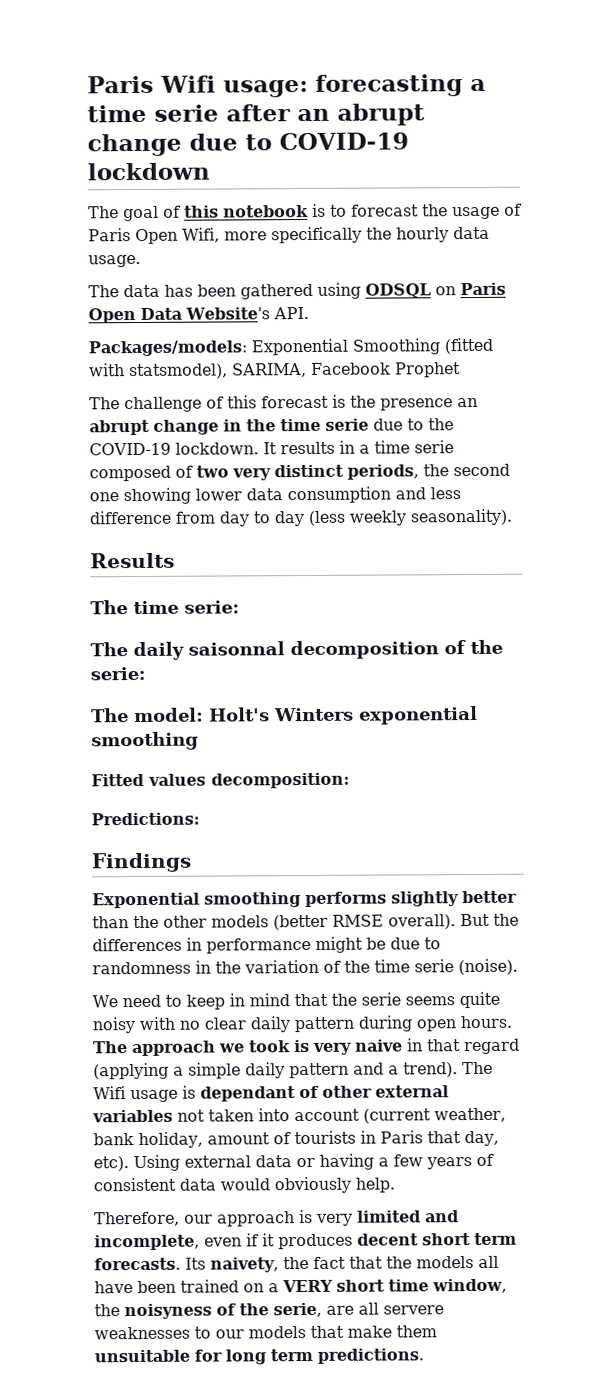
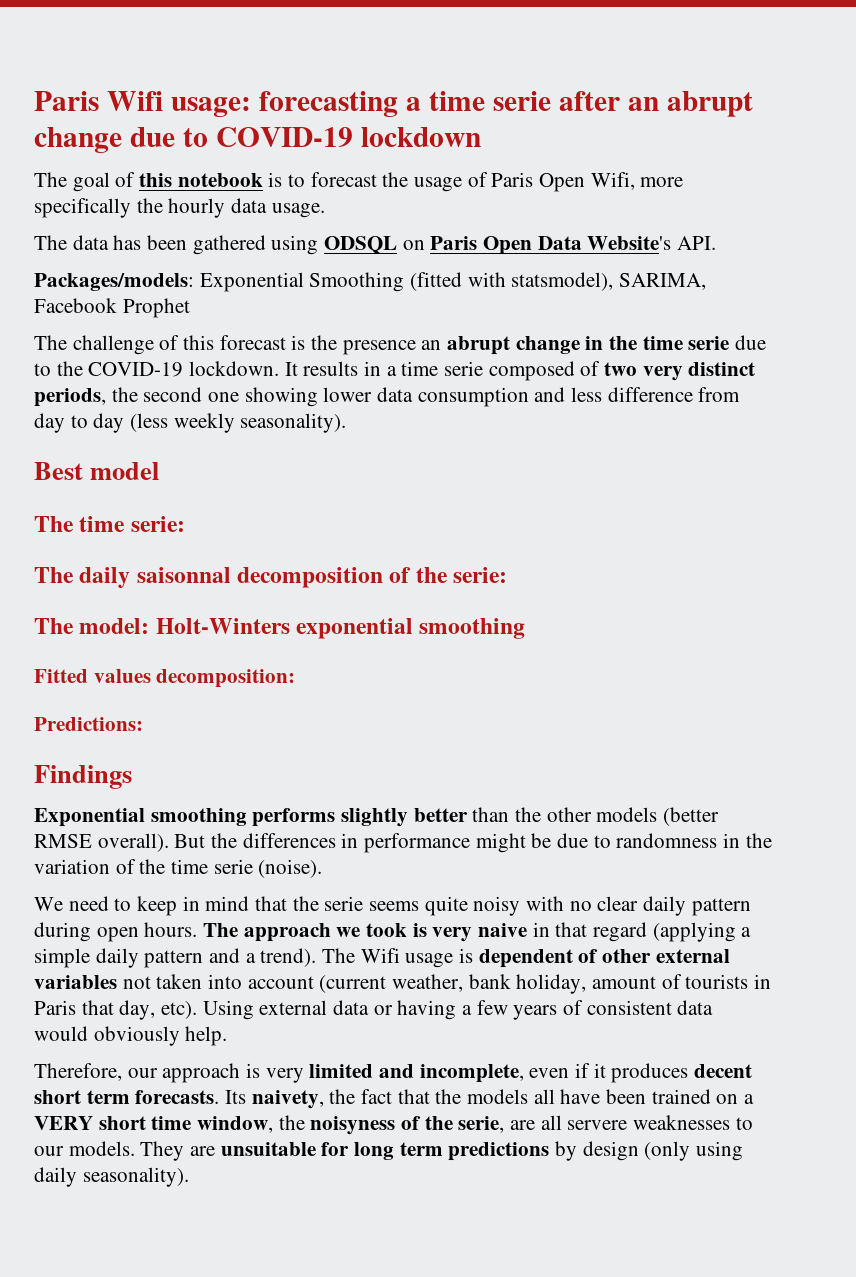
[90,552,175,569] Results -> [34,462,160,480] Best model
[209,707,354,722] Holt's Winters -> [155,618,290,634] Holt-Winters
[200,1086,296,1102] dependant -> [478,949,573,968] dependent
[248,1325,437,1339] [94,1348,424,1365] models that make them unsuitable for long term predictions. -> [68,1141,744,1161] [34,1167,189,1187] models. They are unsuitable for long term predictions by design (only using daily seasonality).

